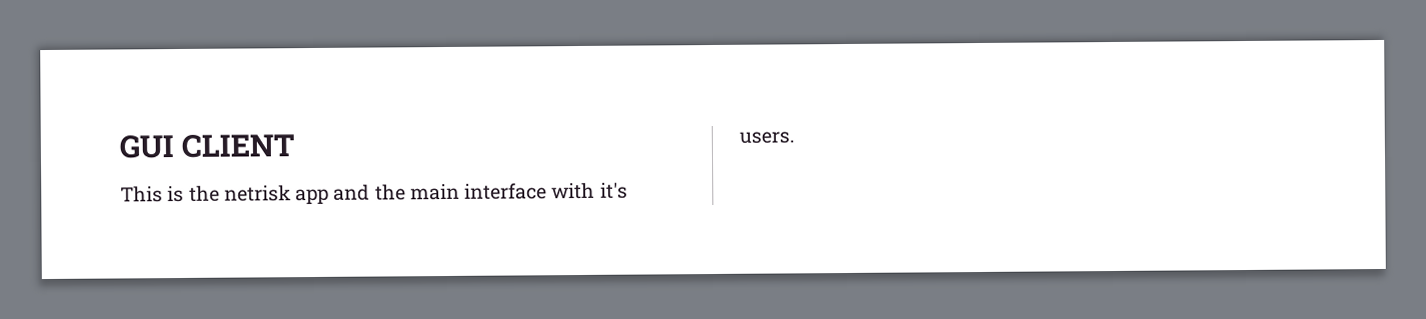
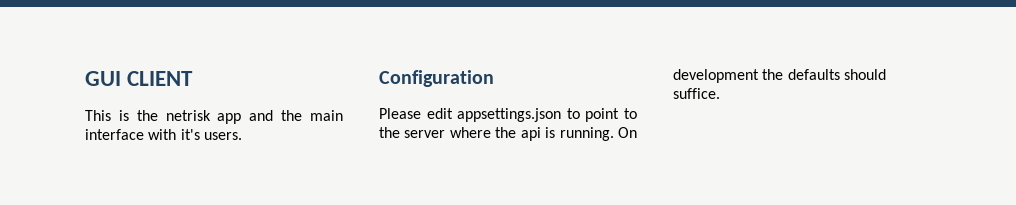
(795, 137) none -> [379,70,494,87] [379,108,637,122] [379,127,637,141] [673,69,886,83] [673,88,720,99] // Configuration // Please edit appsettings.json to point to the server where the api is running. On development the defaults should suffice.

